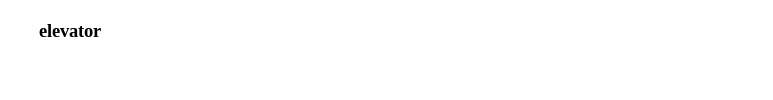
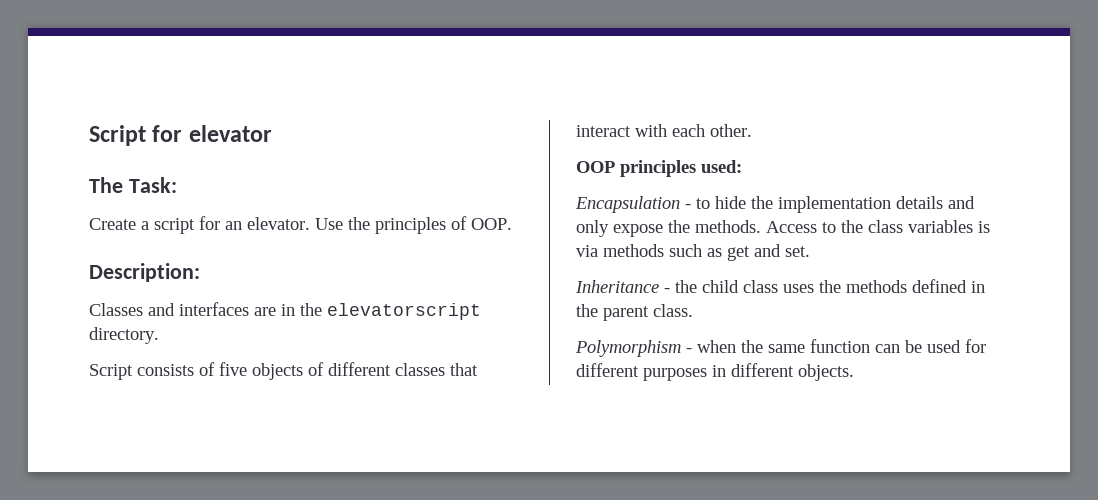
(39, 30) none -> [89,125,183,146] Script for
(101, 30) none -> [89,177,177,193] [89,216,512,234] [89,263,200,282] [89,302,481,320] [89,327,159,344] [89,362,478,380] [576,124,752,137] [576,160,742,177] [575,196,975,213] [576,220,990,237] [576,244,810,261] [575,279,985,293] [576,304,693,321] [575,339,986,357] [576,363,854,381] // The Task: // Create a script for an elevator. Use the principles of OOP. // Description: // Classes and interfaces are in the elevatorscript directory. // Script consists of five objects of different classes that interact with each other. // OOP principles used: // Encapsulation - to hide the implementation details and only expose the methods. Access to the class variables is via methods such as get and set. // Inheritance - the child class uses the methods defined in the parent class. // Polymorphism - when the same function can be used for different purposes in different objects.

